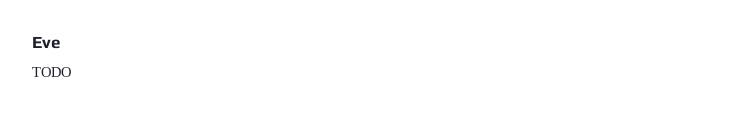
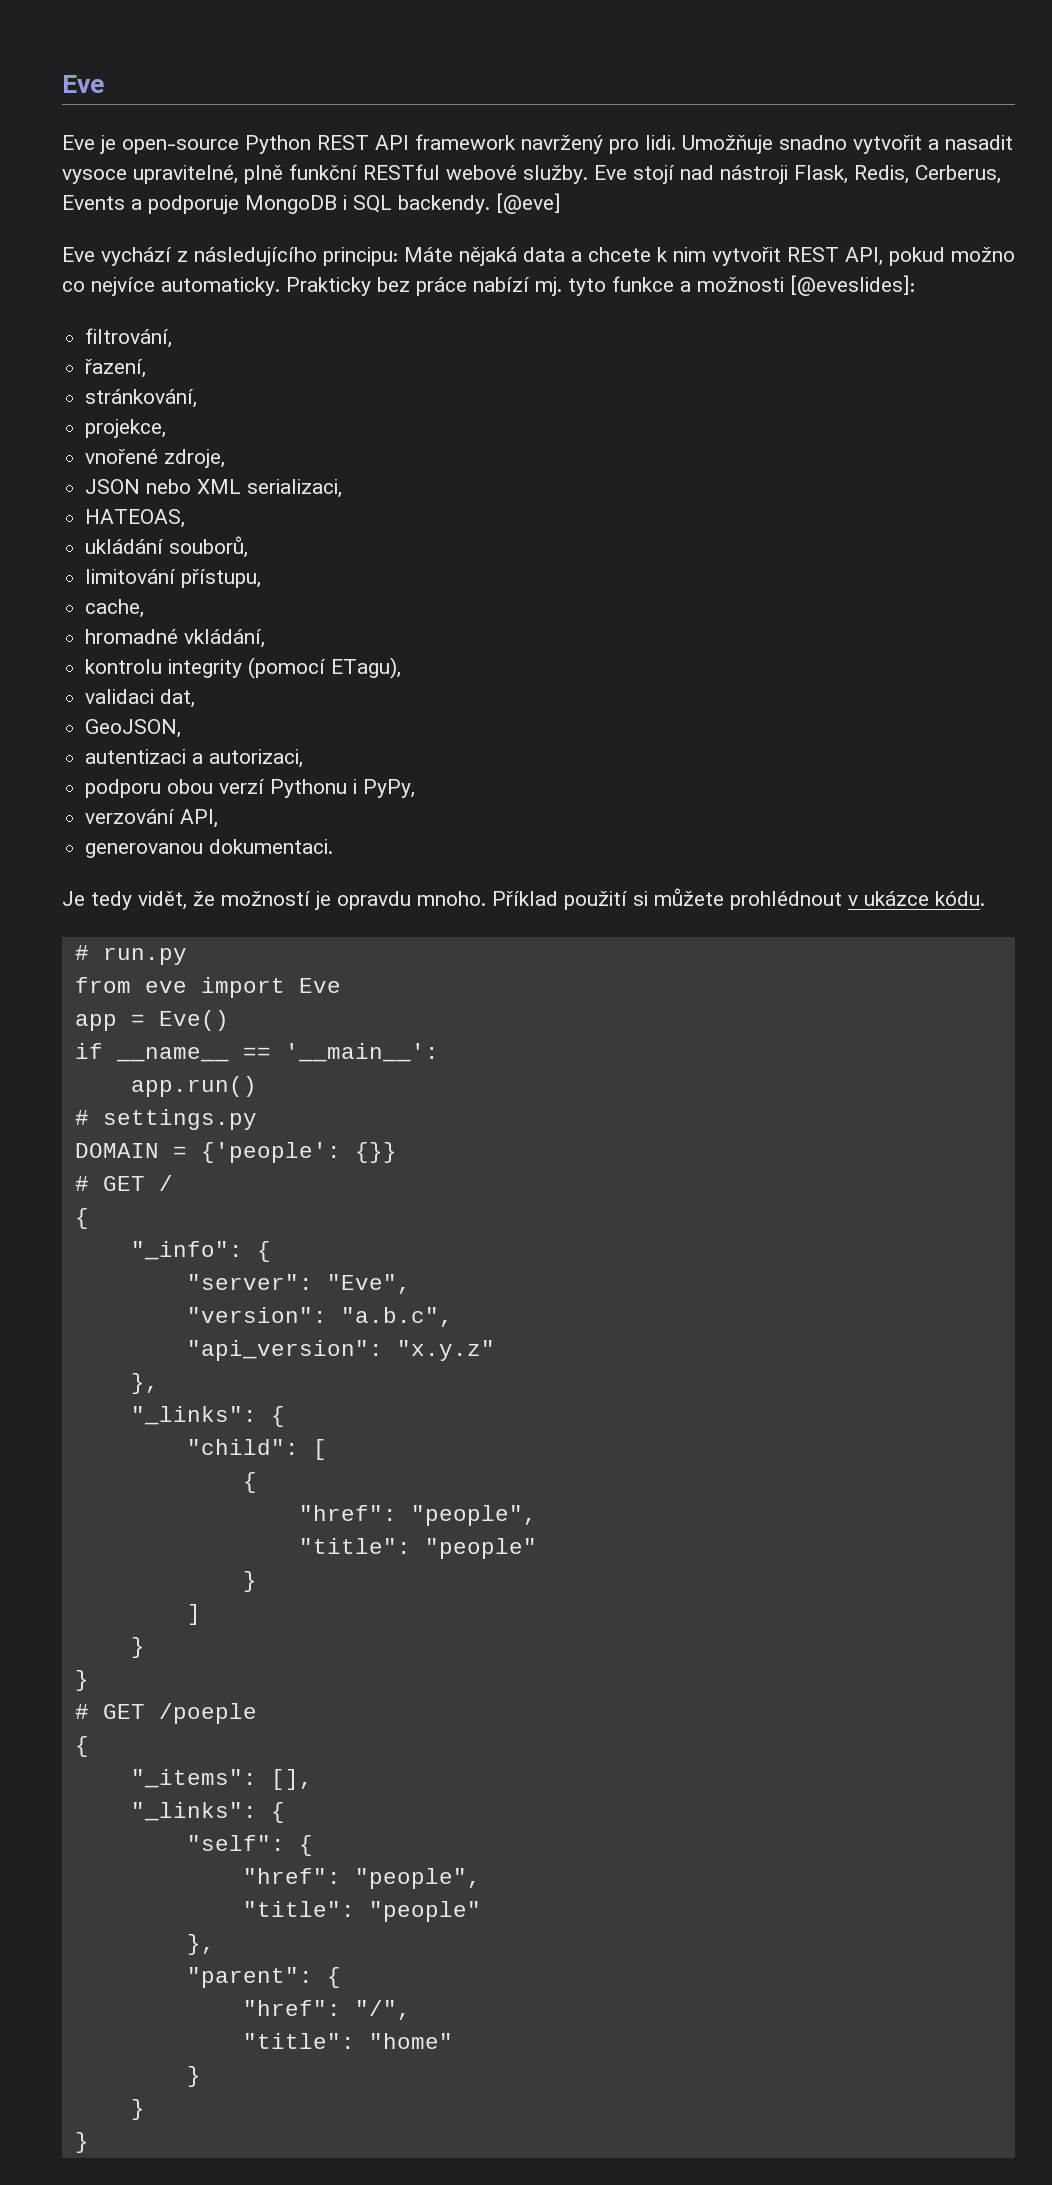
[32,36,61,49] [32,67,71,77] Eve // TODO -> [62,75,104,93] [62,134,1013,154] [62,164,1001,184] [62,193,561,214] [62,247,1015,266] [62,275,915,296] [85,328,173,348] [85,359,147,378] [85,389,198,408] [85,419,167,438] [85,449,226,468] [85,479,343,498] [85,509,186,528] [85,536,249,558] [85,569,262,588] [85,599,145,618] [85,629,266,648] [85,657,402,679] [85,689,196,708] [85,719,182,738] [85,749,304,768] [85,779,416,798] [85,809,219,828] [85,839,334,858] [62,888,985,910] [74,945,187,965] [74,977,341,998] [74,1010,229,1031] [74,1043,439,1062] [130,1076,257,1097] [74,1109,257,1130] [74,1142,397,1163] [74,1175,173,1191] [74,1208,89,1229] [130,1241,271,1262] [186,1274,411,1294] [186,1307,453,1327] [186,1340,495,1361] [130,1373,159,1394] [130,1406,285,1427] [186,1439,327,1460] [242,1472,257,1493] [298,1505,537,1526] [298,1538,537,1559] [242,1571,257,1592] [186,1604,201,1625] [130,1637,145,1658] [74,1670,89,1691] [74,1703,257,1724] [74,1736,89,1757] [130,1769,313,1790] [130,1802,285,1823] [186,1835,313,1856] [242,1868,481,1889] [242,1901,481,1922] [186,1934,215,1955] [186,1967,341,1988] [242,2000,411,2020] [242,2033,453,2049] [186,2066,201,2087] [130,2099,145,2120] [74,2132,89,2153] Eve // Eve je open-source Python REST API framework navržený pro lidi. Umožňuje snadno vytvořit a nasadit vysoce upravitelné, plně funkční RESTful webové služby. Eve stojí nad nástroji Flask, Redis, Cerberus, Events a podporuje MongoDB i SQL backendy. [@eve] // Eve vychází z následujícího principu: Máte nějaká data a chcete k nim vytvořit REST API, pokud možno co nejvíce automaticky. Prakticky bez práce nabízí mj. tyto funkce a možnosti [@eveslides]: // filtrování, // řazení, // stránkování, // projekce, // vnořené zdroje, // JSON nebo XML serializaci, // HATEOAS, // ukládání souborů, // limitování přístupu, // cache, // hromadné vkládání, // kontrolu integrity (pomocí ETagu), // validaci dat, // GeoJSON, // autentizaci a autorizaci, // podporu obou verzí Pythonu i PyPy, // verzování API, // generovanou dokumentaci. // Je tedy vidět, že možností je opravdu mnoho. Příklad použití si můžete prohlédnout v ukázce kódu. // # run.py // from eve import Eve // app = Eve() // if __name__ == '__main__': // app.run() // # settings.py // DOMAIN = {'people': {}} // # GET / // { // "_info": { // "server": "Eve", // "version": "a.b.c", // "api_version": "x.y.z" // }, // "_links": { // "child": [ // { // "href": "people", // "title": "people" // } // ] // } // } // # GET /poeple // { // "_items": [], // "_links": { // "self": { // "href": "people", // "title": "people" // }, // "parent": { // "href": "/", // "title": "home" // } // } // }

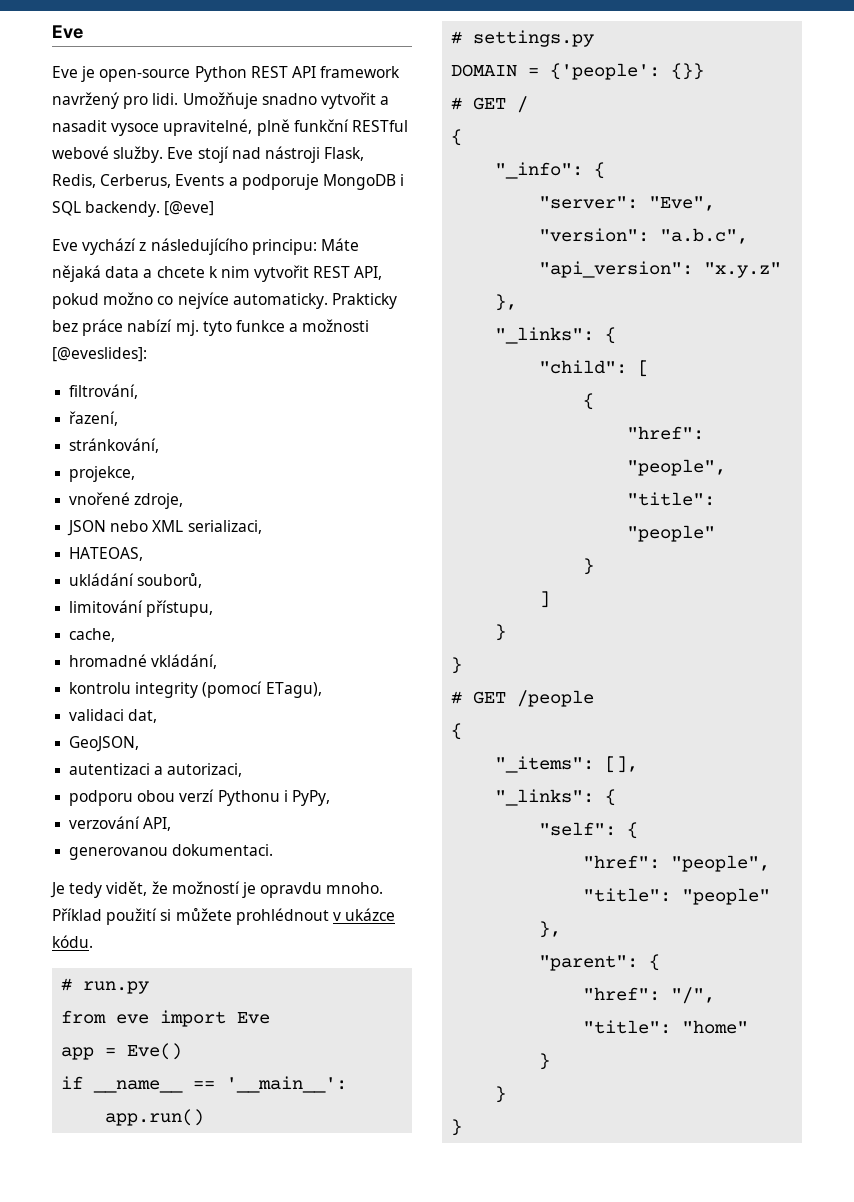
[158,1703,257,1724] /poeple -> [517,690,595,707] /people

